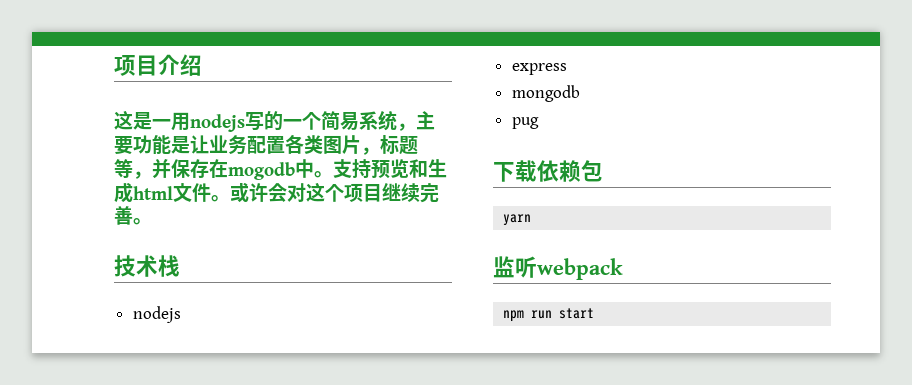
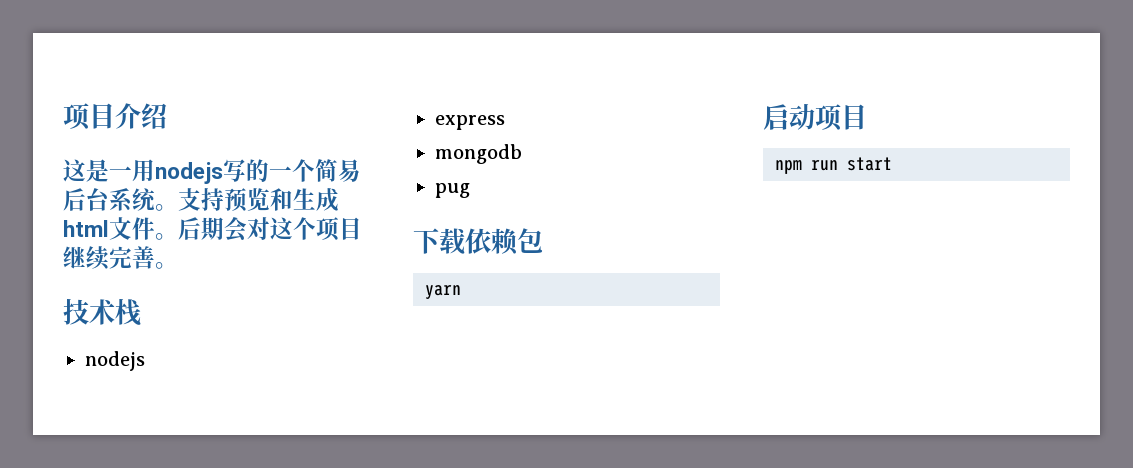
[359,110,435,131] [114,134,418,155] [114,158,314,180] 系统，主要功能是让业务配置各类图片，标题等，并保存在mogodb中 -> [63,188,156,212] 后台系统
[230,182,268,203] 或许 -> [178,217,224,240] 后期
[493,256,623,280] 监听webpack -> [763,103,867,131] 启动项目

